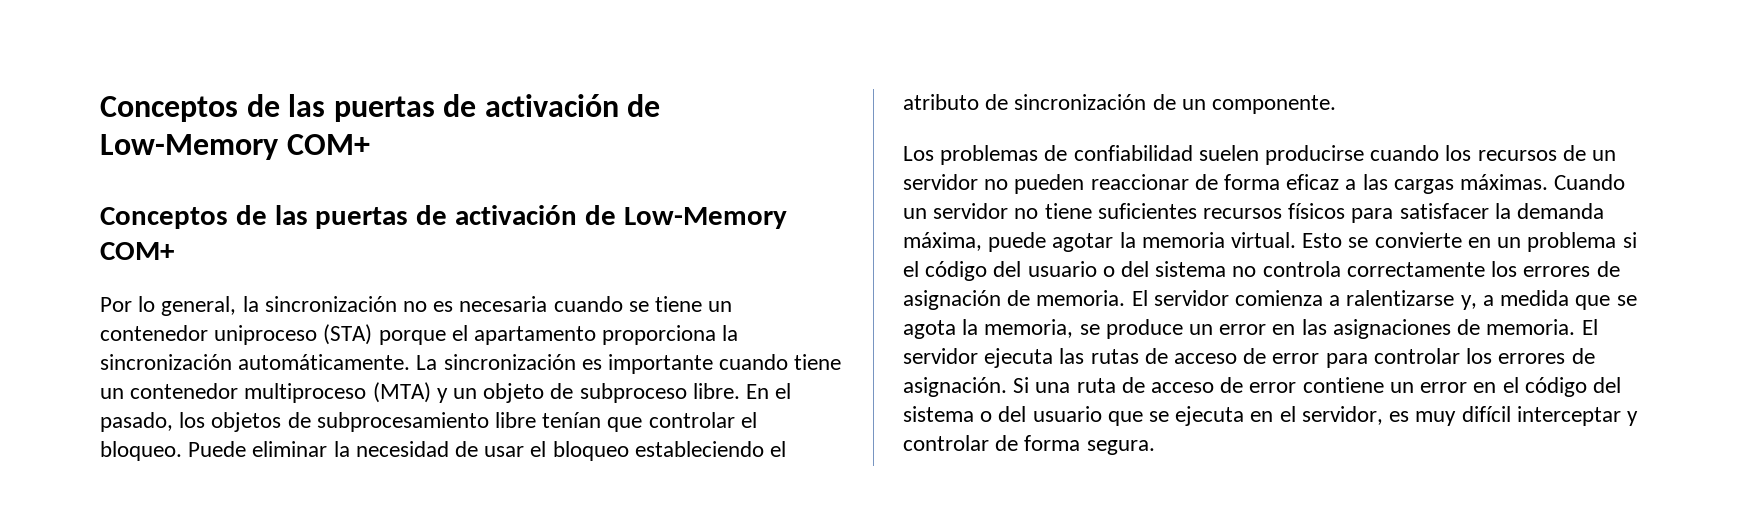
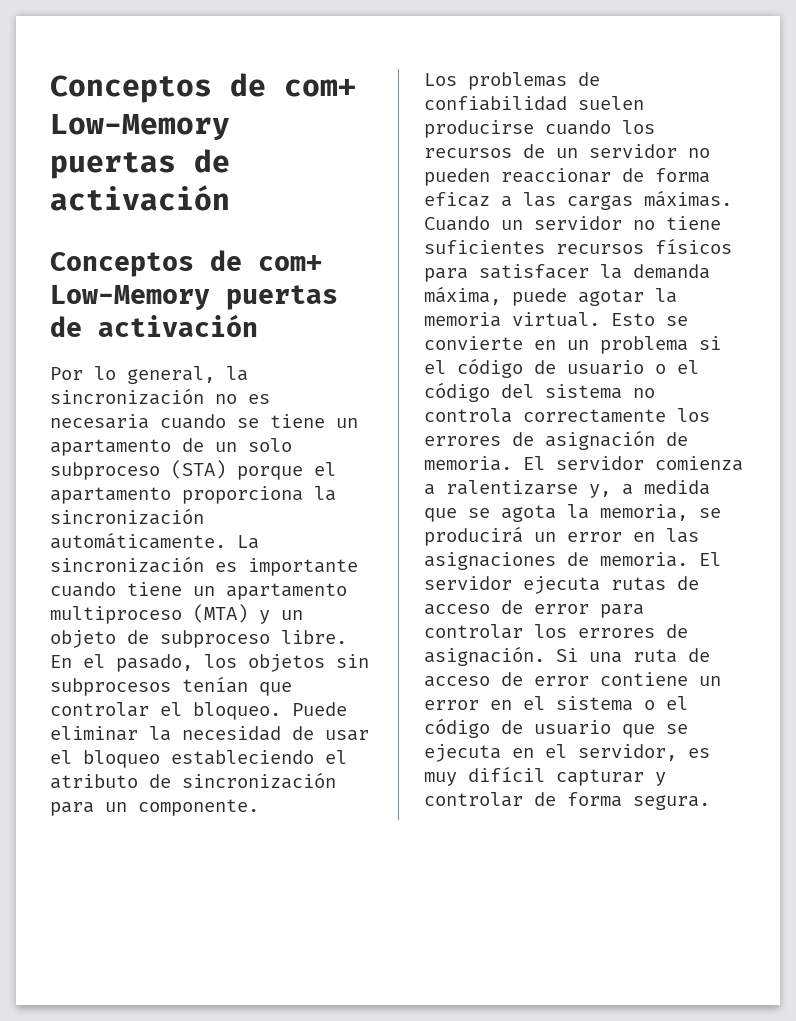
[100,94,661,122] [100,134,370,160] [100,205,787,229] [100,242,174,260] Conceptos de las puertas de activación de Low-Memory COM+ // Conceptos de las puertas de activación de Low-Memory COM+ -> [50,73,356,103] [50,114,230,140] [50,149,230,179] [50,185,230,211] [50,250,322,277] [50,285,338,310] [50,314,258,337] Conceptos de com+ Low-Memory puertas de activación // Conceptos de com+ Low-Memory puertas de activación
[100,325,318,345] contenedor uniproceso -> [50,438,292,456] [50,462,160,480] apartamento de un solo subproceso
[130,383,239,399] contenedor -> [226,583,347,600] apartamento
[287,412,537,432] de subprocesamiento libre -> [336,654,369,668] [50,678,171,696] sin subprocesos
[1152,94,1176,110] de -> [50,802,94,816] para
[993,261,1022,277] del -> [534,360,556,374] de
(1115, 271) none -> [677,360,699,374] [424,382,490,402] el código
[1105,319,1183,339] produce -> [424,526,523,546] producirá
[1059,348,1085,364] las -> (600, 585) none
[1524,377,1621,397] [903,406,1027,422] código del sistema o del -> [556,696,688,711] [424,718,523,738] sistema o el código de
[1516,406,1621,426] interceptar -> [556,769,644,786] capturar

